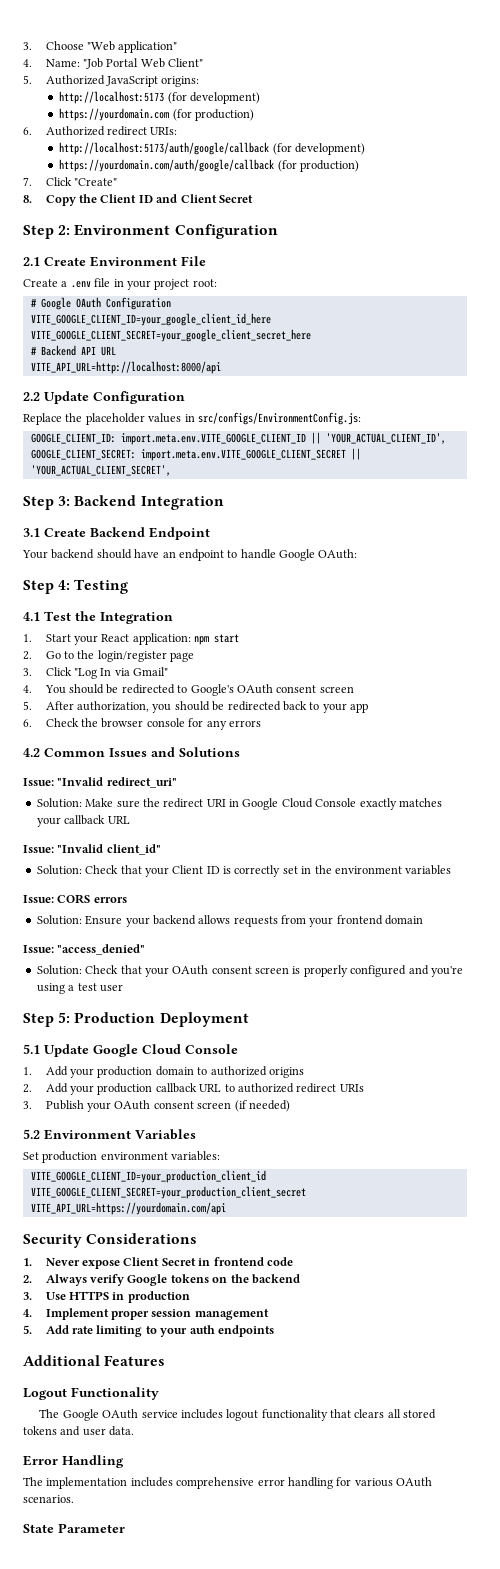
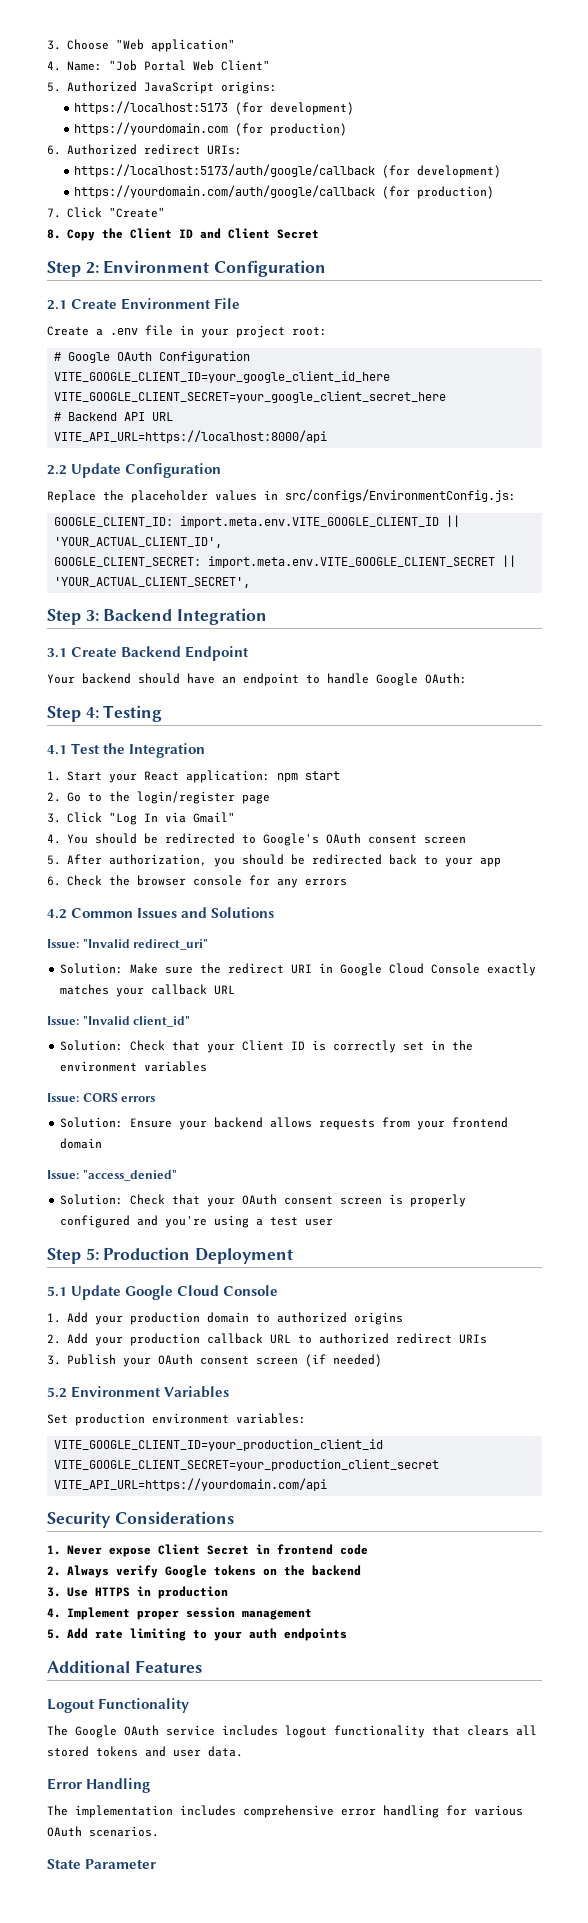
[59,91,165,104] http://localhost:5173 -> [74,101,229,114] https://localhost:5173
[59,142,270,155] http://localhost:5173/auth/google/callback -> [74,164,376,177] https://localhost:5173/auth/google/callback
[30,361,221,374] VITE_API_URL=http://localhost:8000/api -> [54,430,328,443] VITE_API_URL=https://localhost:8000/api

